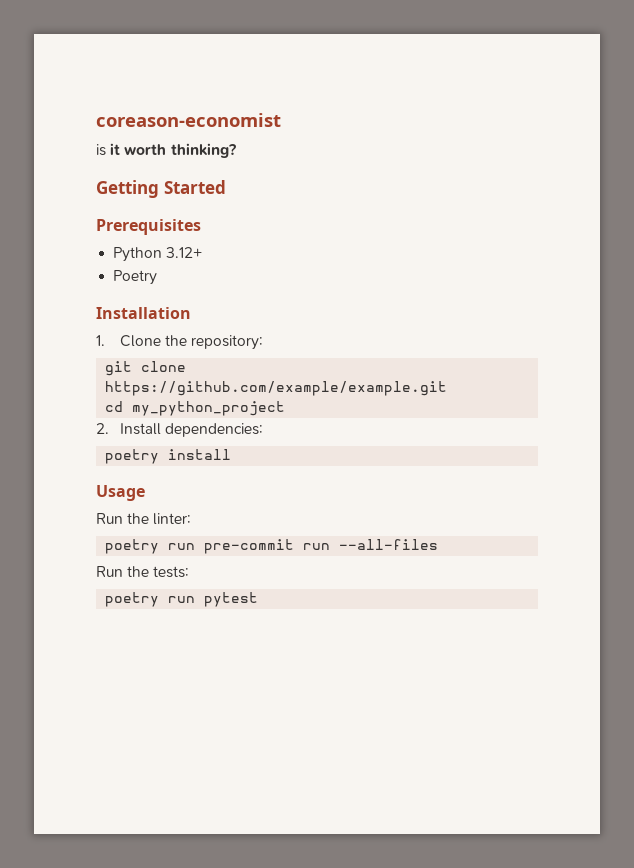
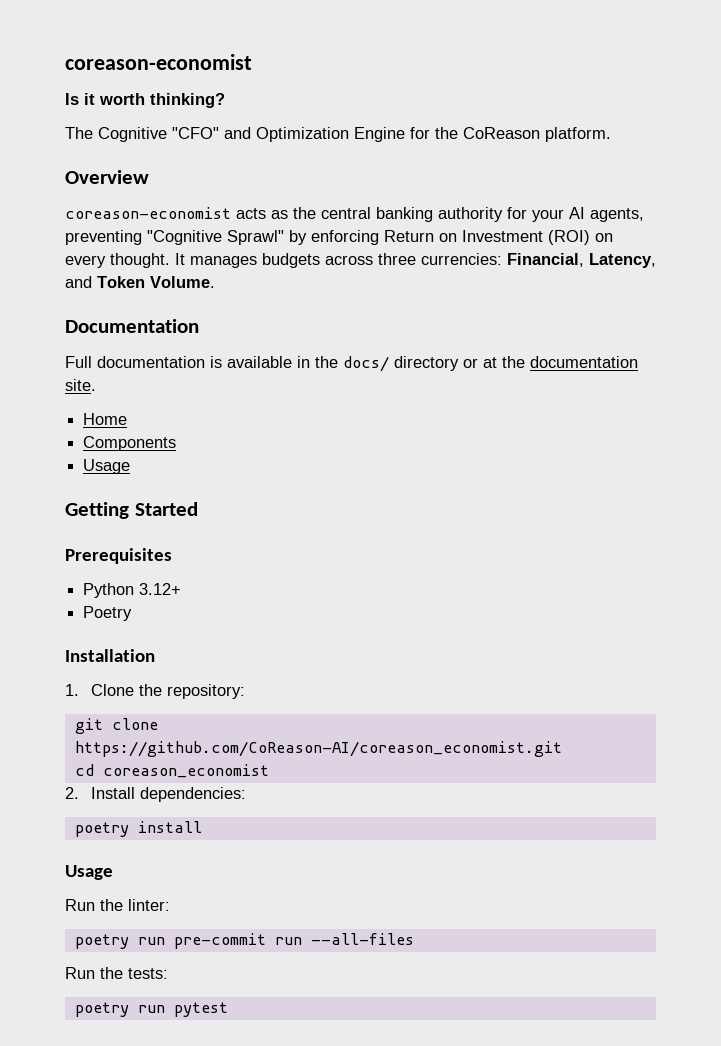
[96,144,106,156] is -> [65,93,79,105] Is
(236, 150) none -> [65,127,611,142] [65,170,149,184] [65,207,644,222] [65,230,613,245] [65,253,656,268] [65,276,215,288] [65,319,199,333] [65,356,638,372] [65,379,96,391] [83,413,128,425] [83,436,177,451] [83,459,131,474] // The Cognitive "CFO" and Optimization Engine for the CoReason platform. // Overview // coreason-economist acts as the central banking authority for your AI agents, preventing "Cognitive Sprawl" by enforcing Return on Investment (ROI) on every thought. It manages budgets across three currencies: Financial, Latency, and Token Volume. // Documentation // Full documentation is available in the docs/ directory or at the documentation site. // Home // Components // Usage
[105,381,448,396] https://github.com/example/example.git -> [74,741,562,757] https://github.com/CoReason-AI/coreason_economist.git
[132,401,286,416] my_python_project -> [102,764,269,778] coreason_economist

